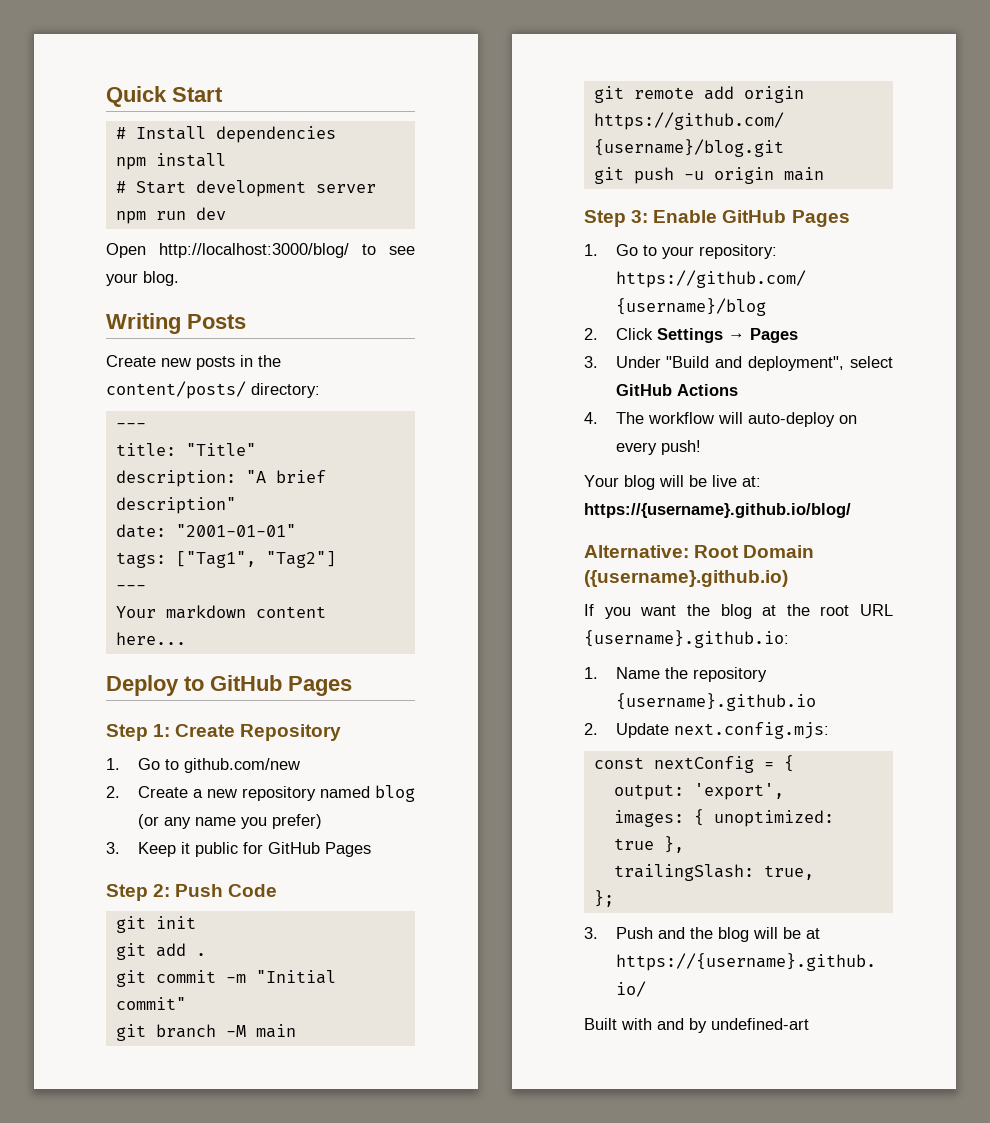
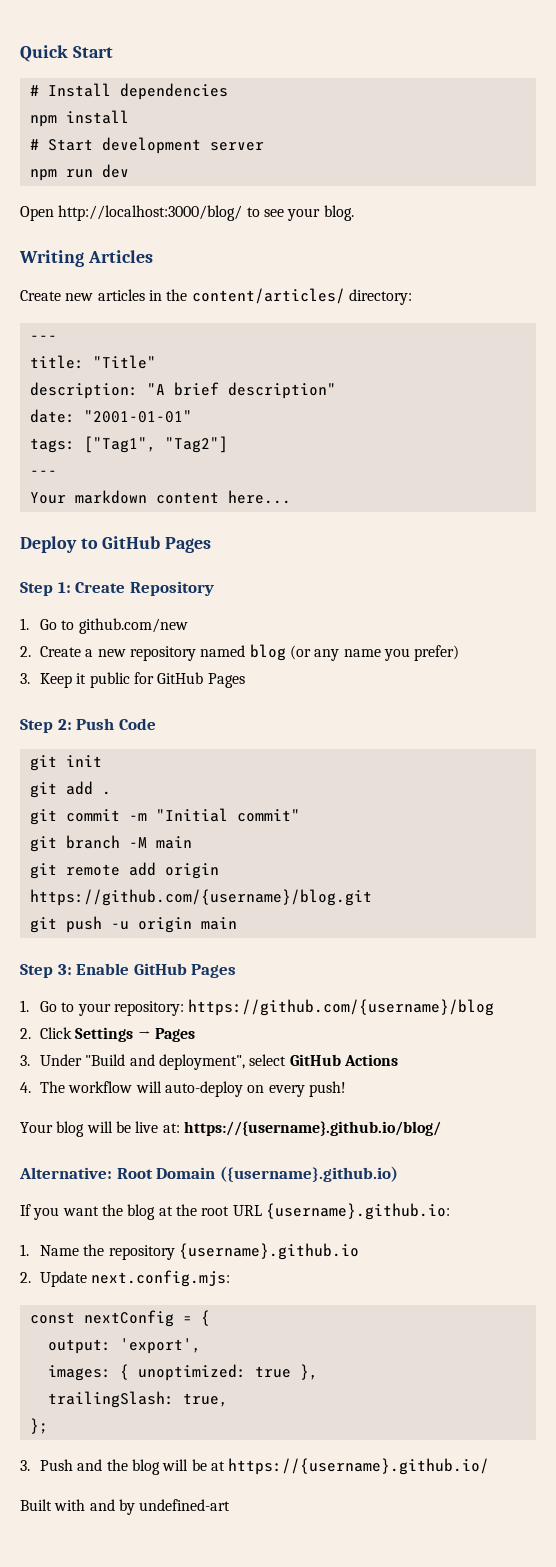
[187,314,246,329] Posts -> [87,250,153,263] Articles
[196,356,235,370] posts -> [97,289,145,301] articles
[106,381,246,399] content/posts/ -> [191,288,345,304] content/articles/

